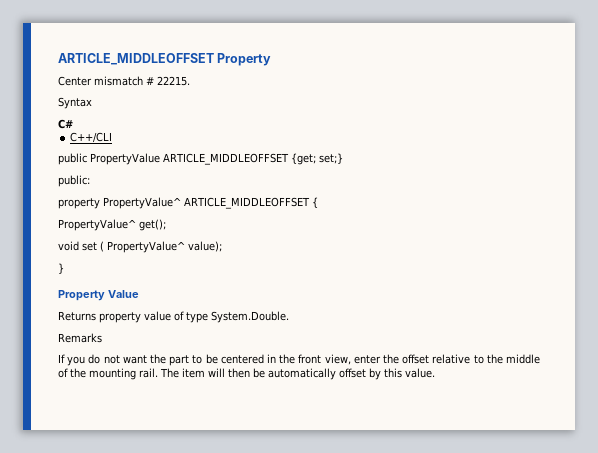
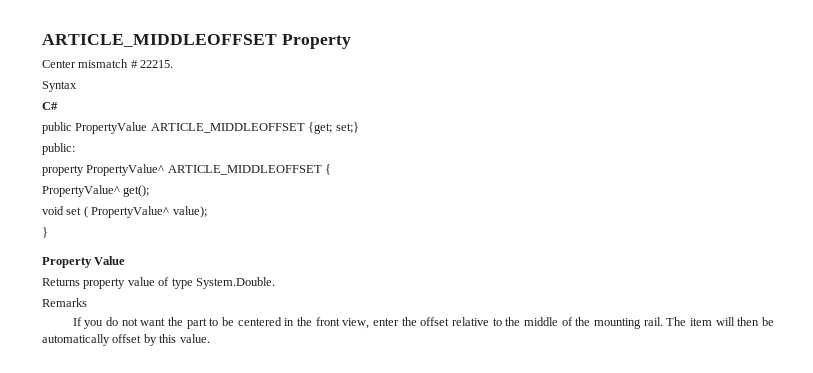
[70,132,113,143] // C++/CLI -> (58, 106) none

